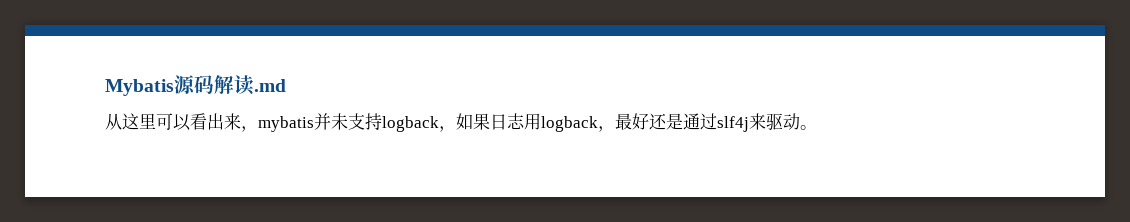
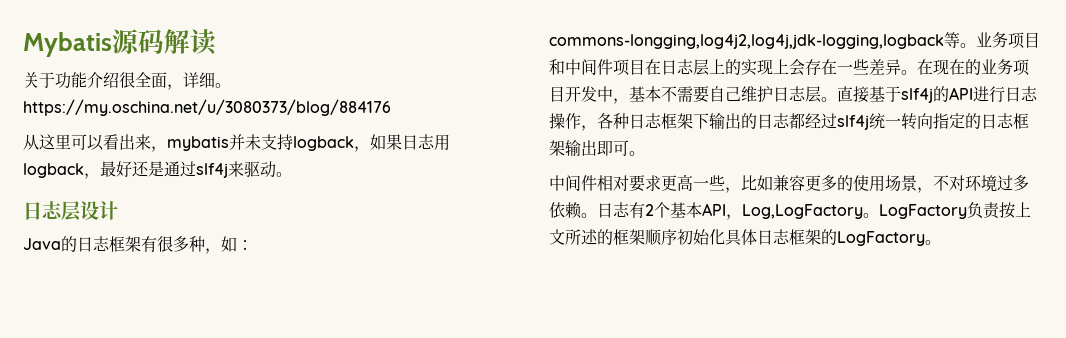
[254,79,286,92] .md -> [23,72,231,90] [23,99,391,116] // 关于功能介绍很全面，详细。https://my.oschina.net/u/3080373/blog/884176
(817, 127) none -> [23,201,118,221] [23,236,253,254] [549,32,1040,49] [549,59,1030,76] [549,86,1038,104] [549,113,1029,131] [549,140,645,156] [549,174,1029,193] [549,202,1031,220] [549,229,941,246] // 日志层设计 // Java的日志框架有很多种，如：commons-longging,log4j2,log4j,jdk-logging,logback等。业务项目和中间件项目在日志层上的实现上会存在一些差异。在现在的业务项目开发中，基本不需要自己维护日志层。直接基于slf4j的API进行日志操作，各种日志框架下输出的日志都经过slf4j统一转向指定的日志框架输出即可。 // 中间件相对要求更高一些，比如兼容更多的使用场景，不对环境过多依赖。日志有2个基本API，Log,LogFactory。LogFactory负责按上文所述的框架顺序初始化具体日志框架的LogFactory。

